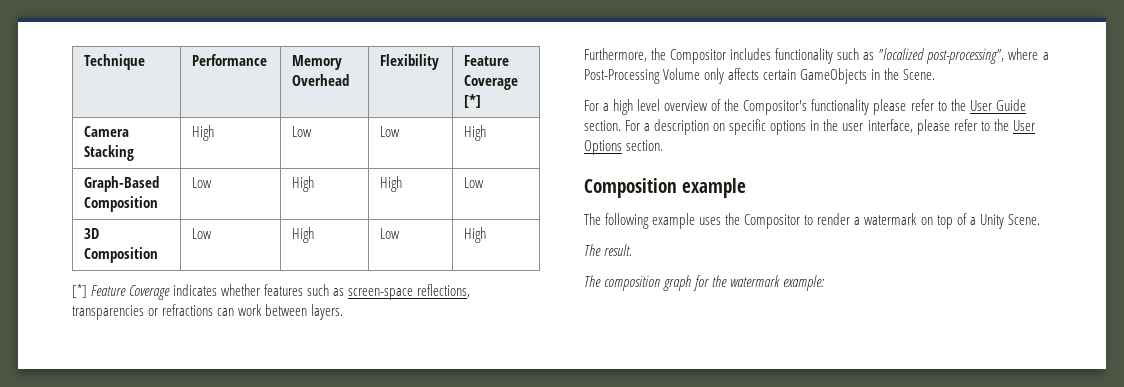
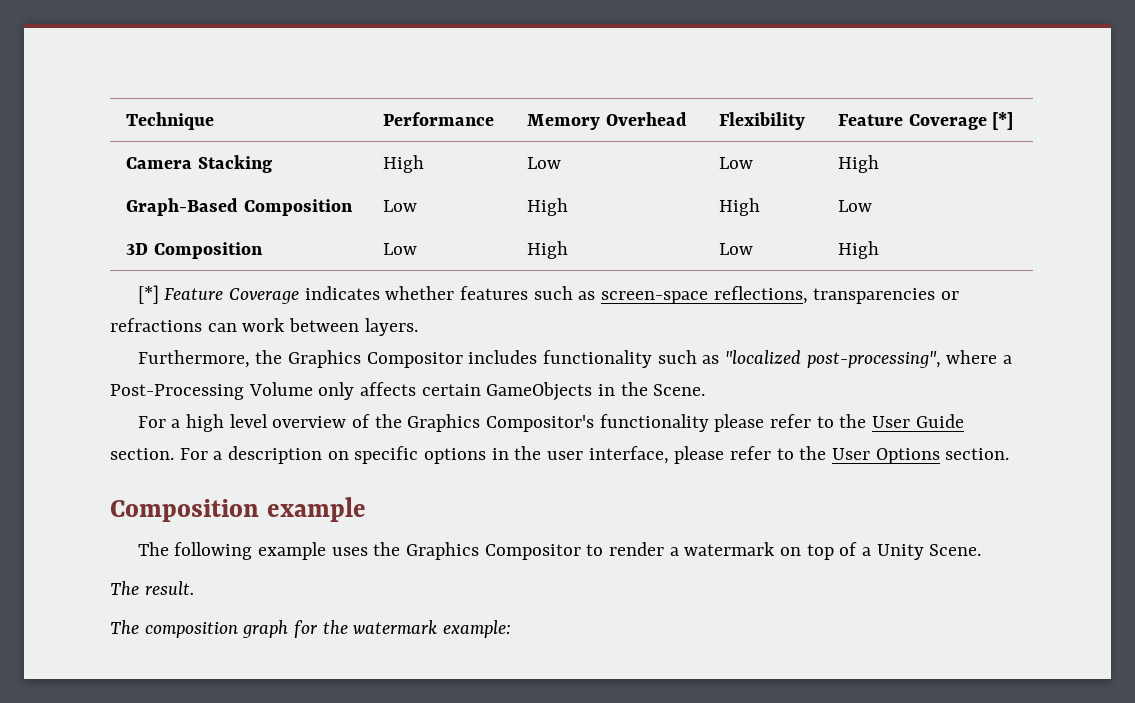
(667, 54) none -> [287,350,361,368] Graphics
(740, 105) none -> [407,414,481,432] Graphics
(741, 219) none -> [405,542,479,560] Graphics

